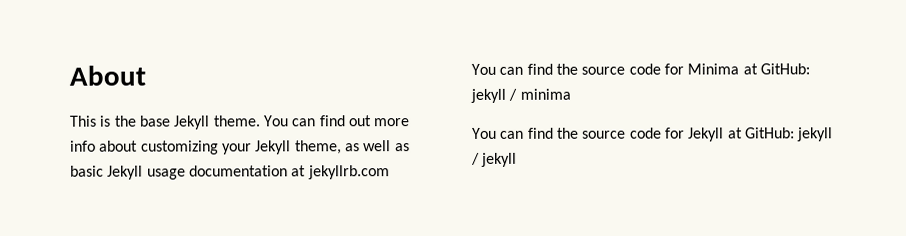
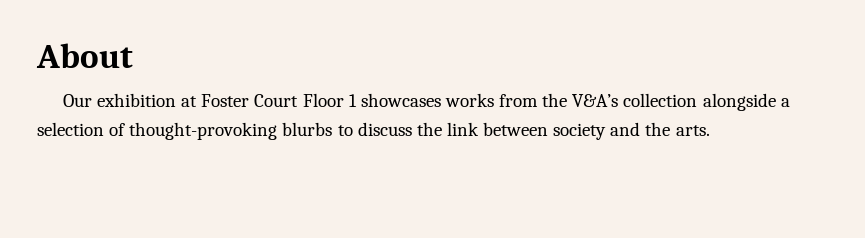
[69,115,411,130] [70,140,410,155] [70,165,390,180] [471,63,810,75] [470,88,571,103] [472,127,834,142] [471,152,518,167] This is the base Jekyll theme. You can find out more info about customizing your Jekyll theme, as well as basic Jekyll usage documentation at jekyllrb.com // You can find the source code for Minima at GitHub: jekyll / minima // You can find the source code for Jekyll at GitHub: jekyll / jekyll -> [62,93,790,111] [37,122,710,140] Our exhibition at Foster Court Floor 1 showcases works from the V&A’s collection alongside a selection of thought-provoking blurbs to discuss the link between society and the arts.

